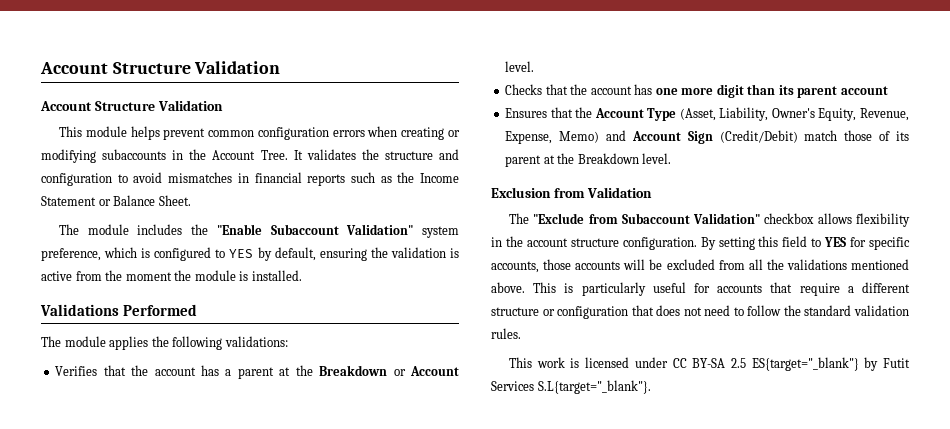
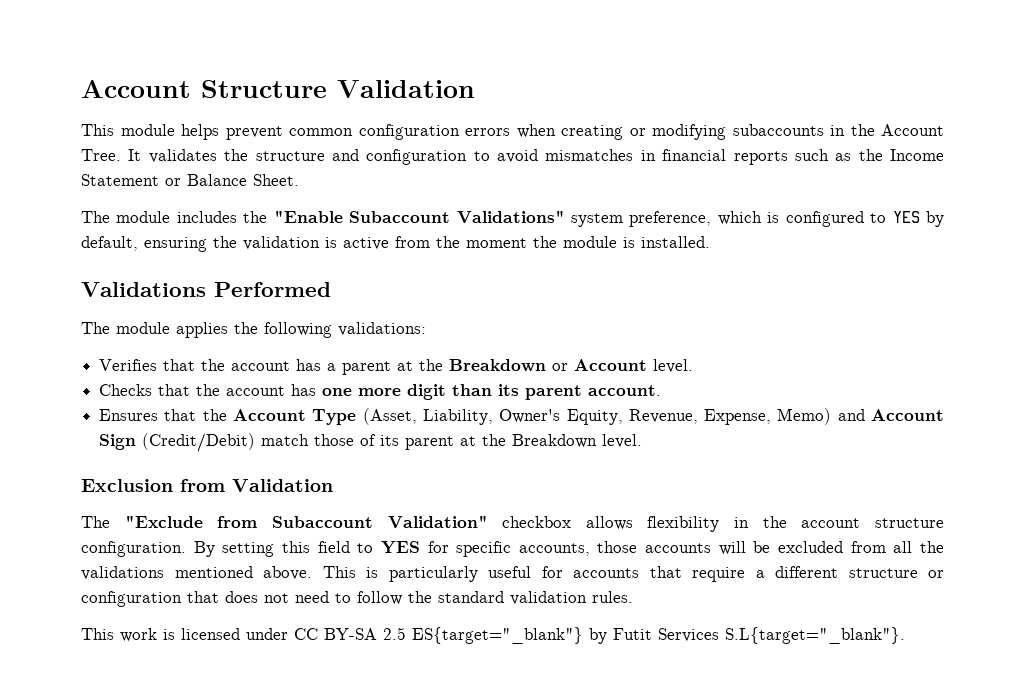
[40,61,281,74] [40,100,223,111] Account Structure Validation // Account Structure Validation -> [81,80,475,98] Account Structure Validation
[346,224,414,235] Validation" -> [456,210,565,223] Validations"
[840,86,888,95] account -> [588,385,662,396] account.

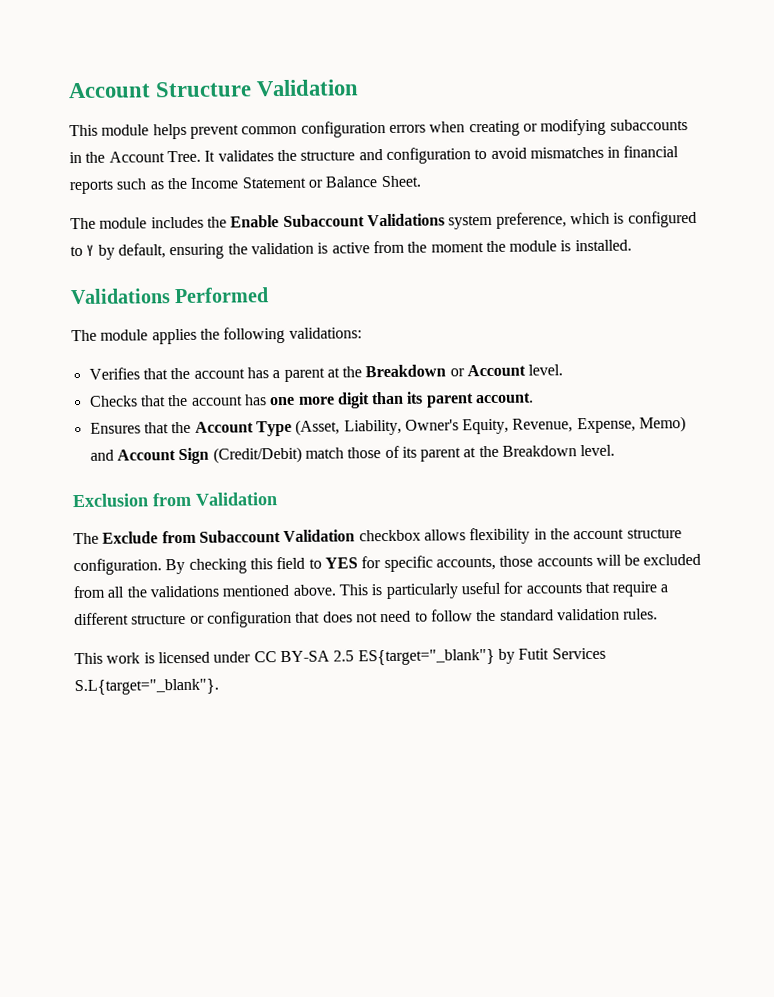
[273,210,565,223] "Enable Subaccount Validations" -> [230,213,445,228] Enable Subaccount Validations
[892,211,920,223] YES -> [86,244,95,256] Y
[124,515,203,528] "Exclude -> [102,531,159,544] Exclude
[387,515,488,528] Validation" -> [283,529,356,543] Validation
[222,542,275,557] setting -> [188,558,247,574] checking

